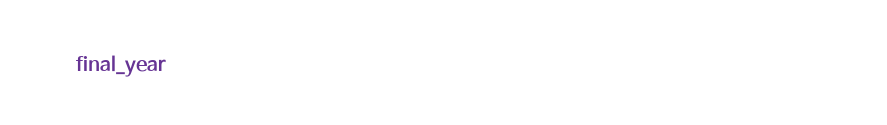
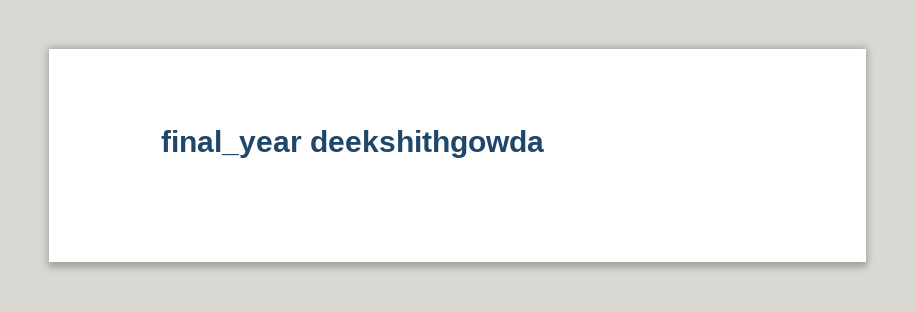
(166, 66) none -> [310,130,545,158] deekshithgowda

